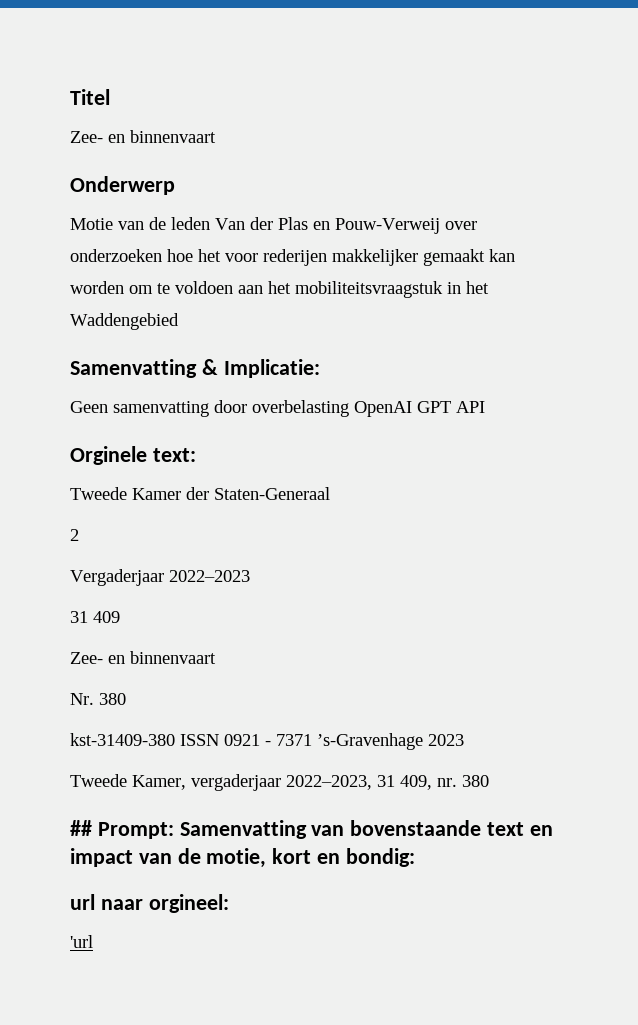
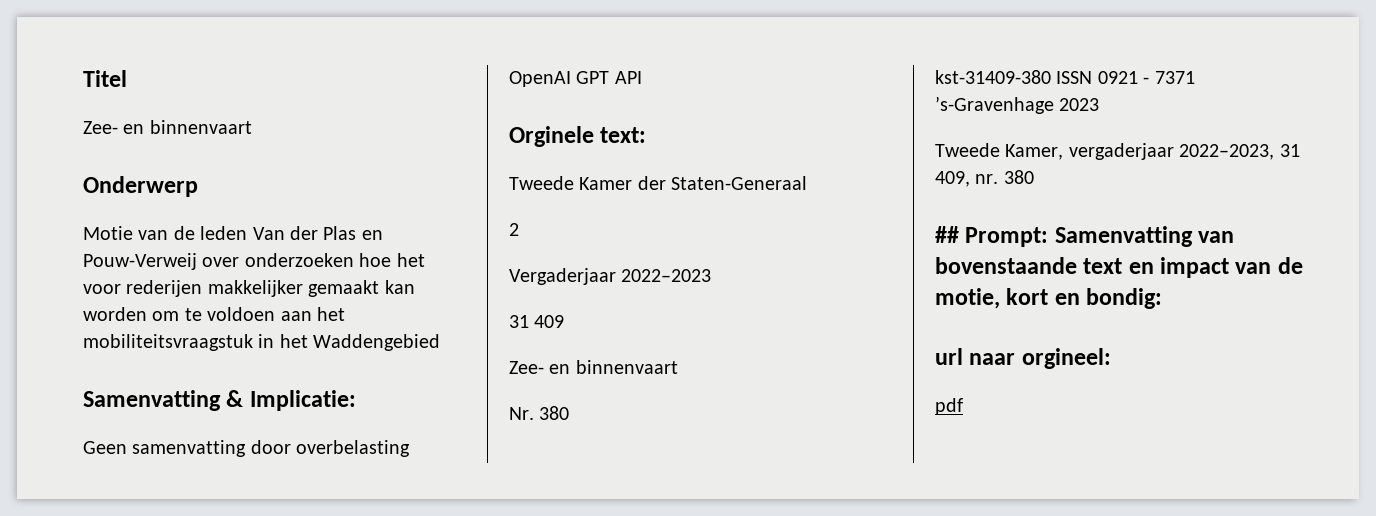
[70,935,93,948] 'url -> [935,398,963,415] pdf

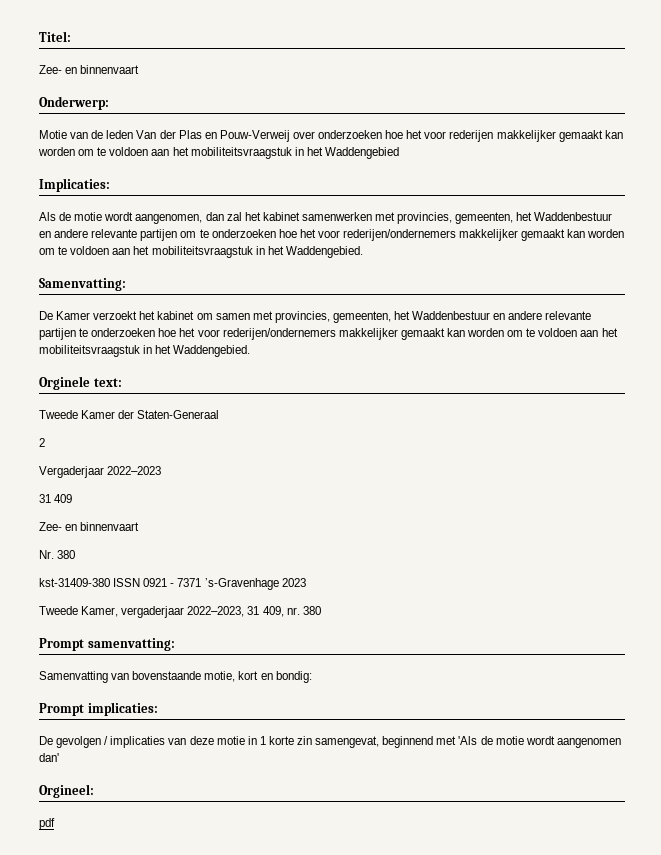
[83,70,127,87] [83,120,252,134] [83,176,198,197] Titel // Zee- en binnenvaart // Onderwerp -> [39,31,71,42] [39,65,140,74] [39,96,109,110] Titel: // Zee- en binnenvaart // Onderwerp:
[83,390,356,411] [83,440,411,457] [509,71,642,87] Samenvatting & Implicatie: // Geen samenvatting door overbelasting OpenAI GPT API -> [39,178,110,192] [39,212,613,224] [39,229,625,241] [39,246,363,258] [39,278,126,291] [39,311,592,323] [39,328,618,340] [39,345,251,357] Implicaties: // Als de motie wordt aangenomen, dan zal het kabinet samenwerken met provincies, gemeenten, het Waddenbestuur en andere relevante partijen om te onderzoeken hoe het voor rederijen/ondernemers makkelijker gemaakt kan worden om te voldoen aan het mobiliteitsvraagstuk in het Waddengebied. // Samenvatting: // De Kamer verzoekt het kabinet om samen met provincies, gemeenten, het Waddenbestuur en andere relevante partijen te onderzoeken hoe het voor rederijen/ondernemers makkelijker gemaakt kan worden om te voldoen aan het mobiliteitsvraagstuk in het Waddengebied.
[935,226,1049,247] ## Prompt: -> [39,638,175,651] Prompt samenvatting: //
[1083,257,1303,278] text en impact van de -> (202, 675) none
[935,348,1111,369] url naar orgineel: -> [39,702,158,716] [39,736,621,748] [39,753,59,762] [39,784,94,798] Prompt implicaties: // De gevolgen / implicaties van deze motie in 1 korte zin samengevat, beginnend met 'Als de motie wordt aangenomen dan' // Orgineel:

